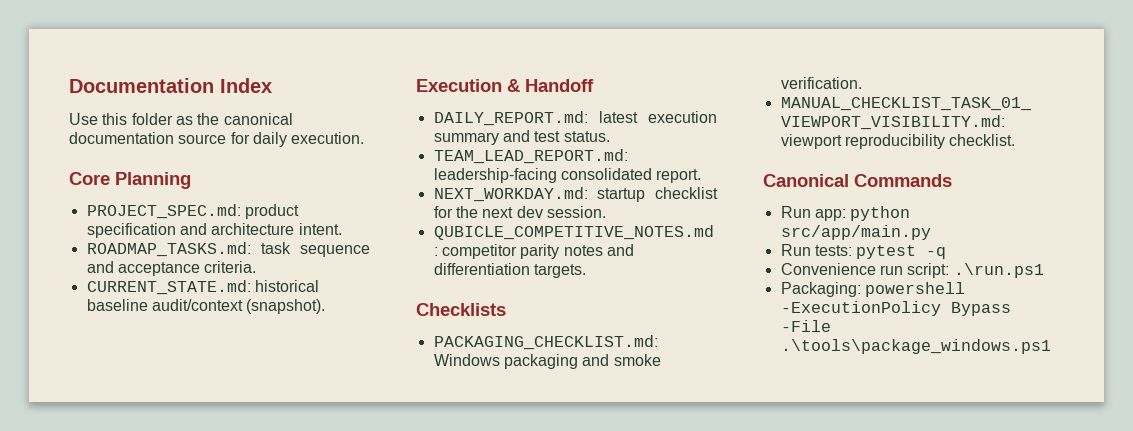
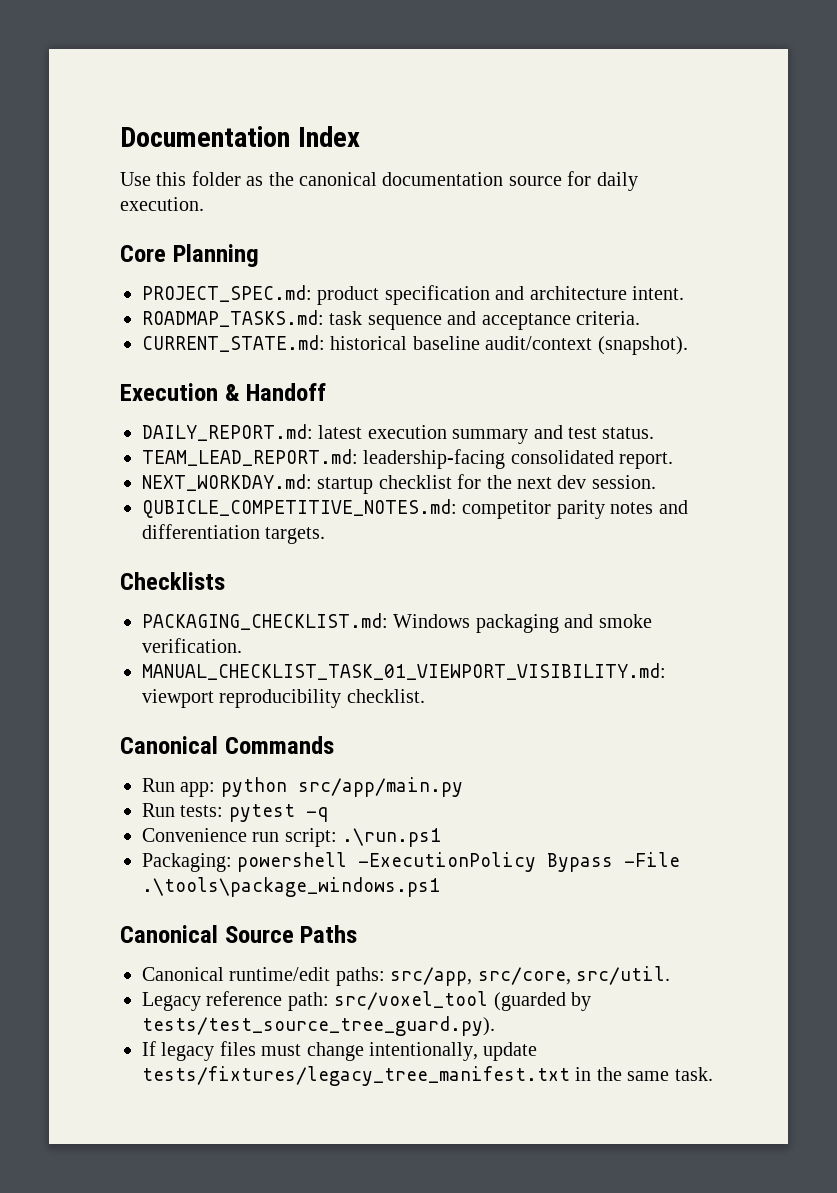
(1051, 346) none -> [120,925,358,943] [142,966,670,986] [142,991,591,1011] [142,1016,495,1036] [142,1041,538,1061] [142,1066,713,1086] // Canonical Source Paths // Canonical runtime/edit paths: src/app, src/core, src/util. // Legacy reference path: src/voxel_tool (guarded by tests/test_source_tree_guard.py). // If legacy files must change intentionally, update tests/fixtures/legacy_tree_manifest.txt in the same task.

